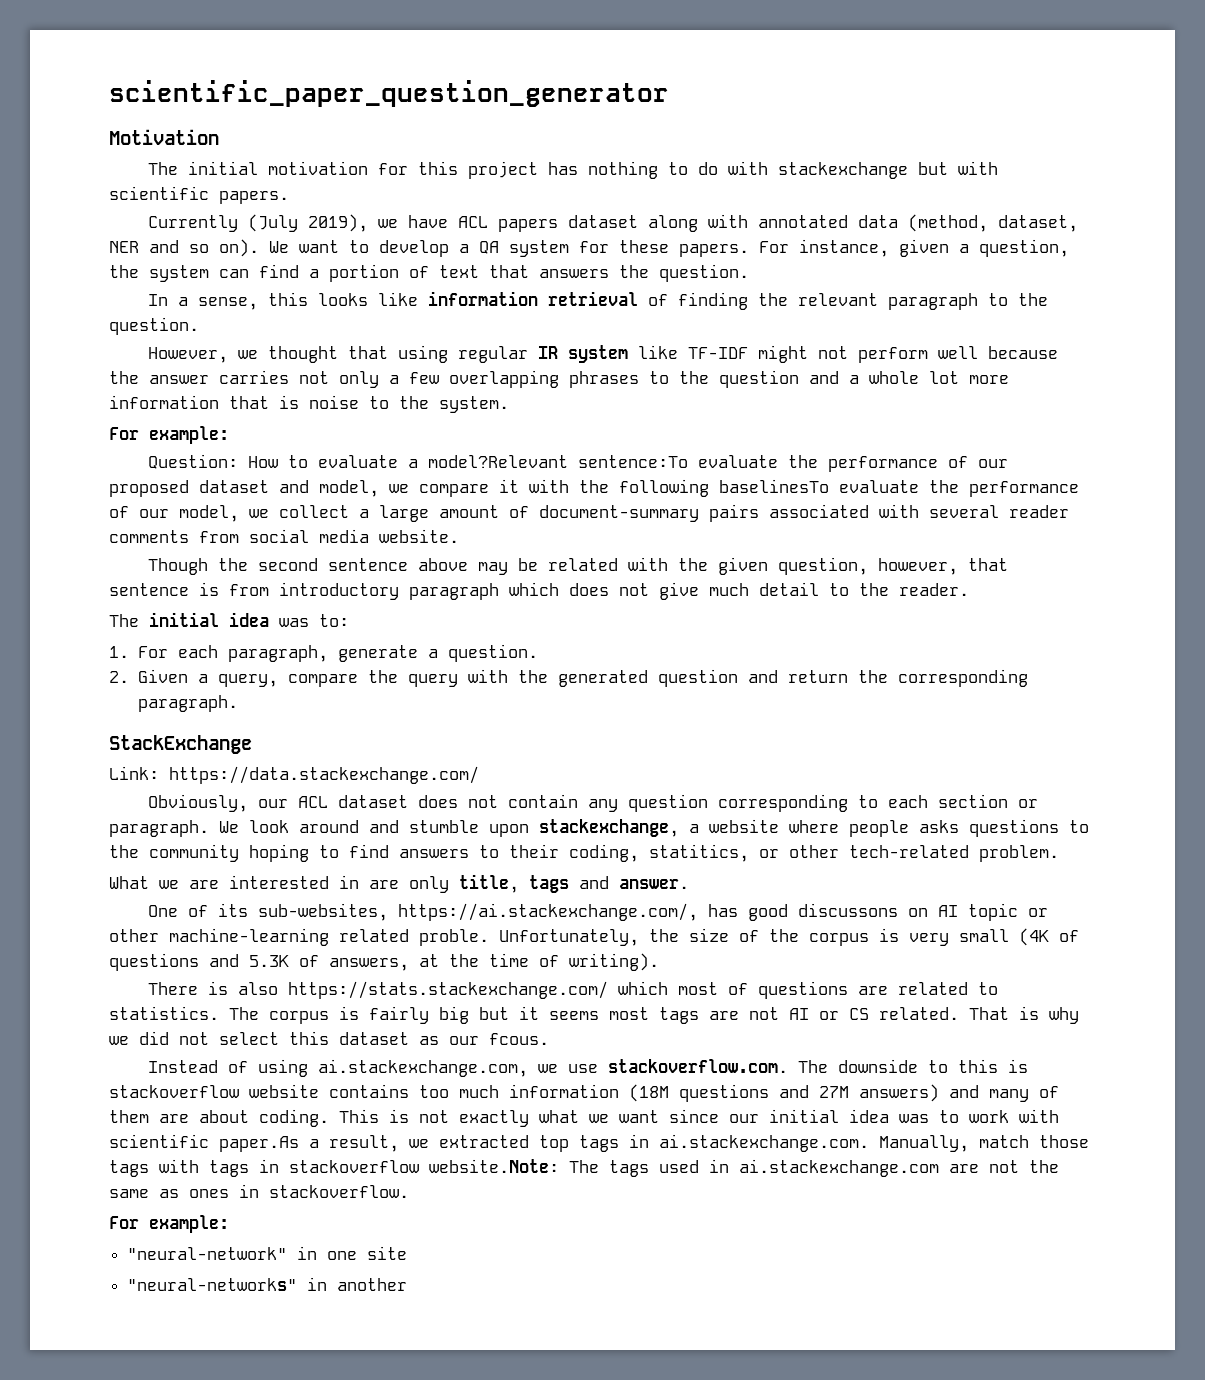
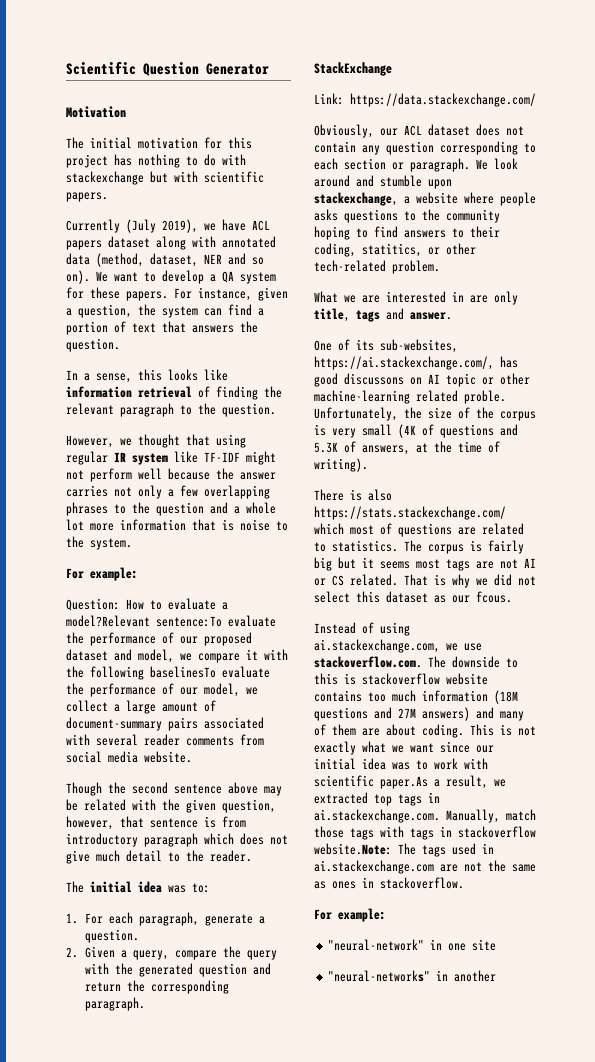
[109,80,669,107] scientific_paper_question_generator -> [66,61,269,76] Scientific Question Generator

